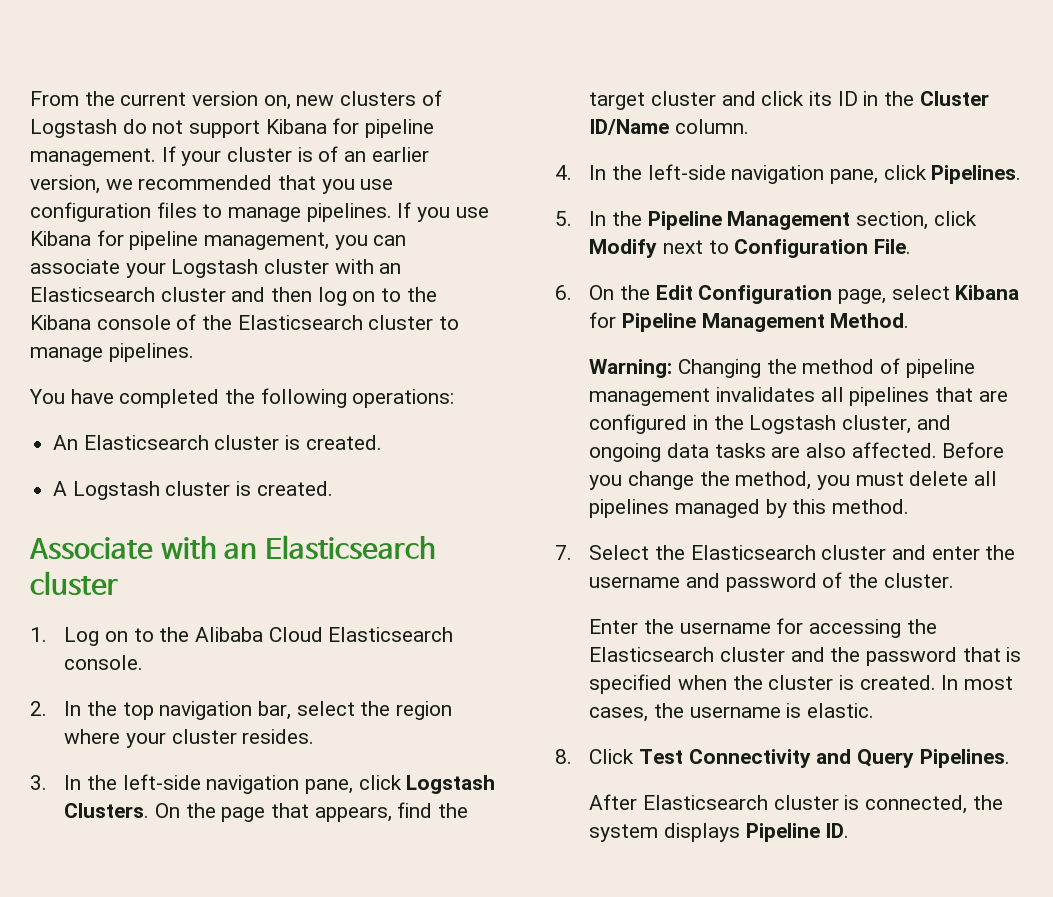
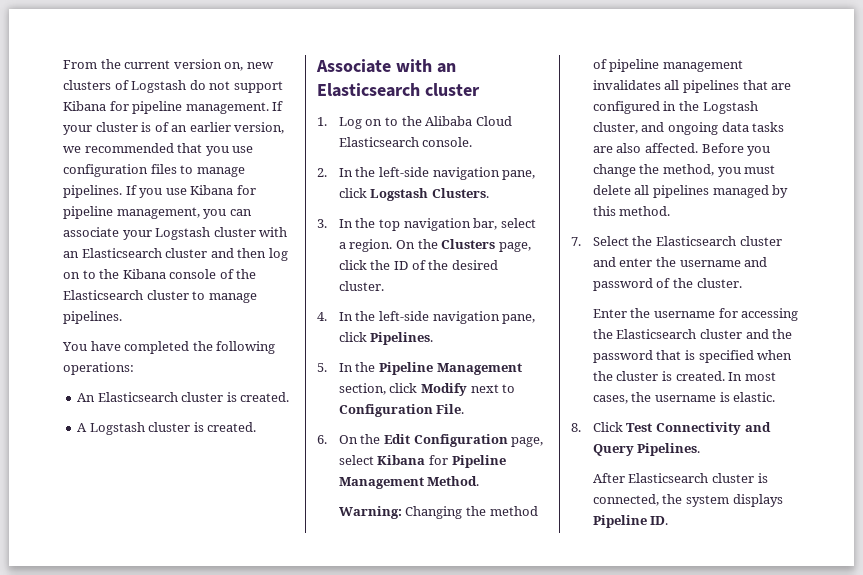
[122,701,453,720] [64,729,315,748] [30,775,118,790] top navigation bar, select the region where your cluster resides. // 3. In the -> (376, 172) none
[155,802,469,822] [589,91,989,110] [589,119,750,135] On the page that appears, find the target cluster and click its ID in the Cluster ID/Name column. -> [317,218,536,231] [338,239,531,252] [338,260,498,270] [338,281,384,291] // 3. In the top navigation bar, select a region. On the Clusters page, click the ID of the desired cluster.

